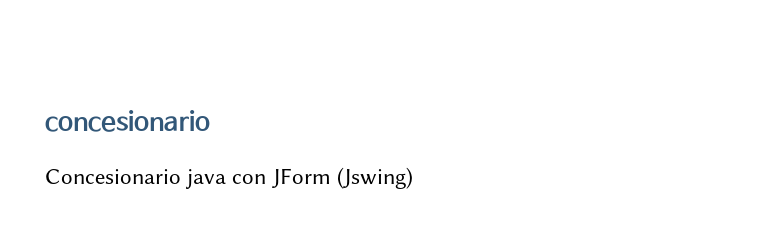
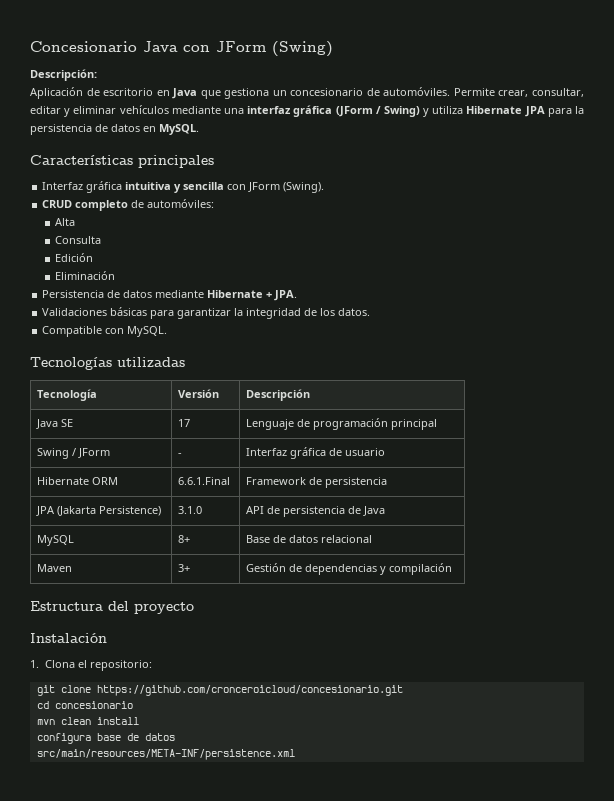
[45,110,210,132] [45,167,413,189] concesionario // Concesionario java con JForm (Jswing) -> [30,41,333,57] [30,69,97,81] [30,87,585,99] [30,105,584,117] [30,124,199,135] [30,155,214,168] [42,181,325,193] [42,199,215,211] [55,218,76,226] [55,236,102,244] [55,253,94,262] [55,271,116,280] [42,290,298,301] [42,307,371,319] [42,326,168,337] [30,357,185,370] [37,389,98,401] [178,389,220,398] [246,389,311,401] [36,419,74,429] [178,419,191,427] [246,418,438,430] [37,448,111,459] [178,453,183,456] [246,447,386,459] [37,477,119,485] [178,477,231,485] [246,477,388,488] [36,506,162,516] [178,506,203,514] [246,506,386,517] [37,535,75,546] [178,535,191,543] [246,535,373,543] [37,564,73,572] [178,564,191,572] [246,563,453,575] [30,601,194,614] [30,633,107,643] [30,660,152,671] [36,685,403,696] [36,701,133,709] [36,717,139,725] [36,733,175,744] [36,749,295,760] Concesionario Java con JForm (Swing) // Descripción: // Aplicación de escritorio en Java que gestiona un concesionario de automóviles. Permite crear, consultar, editar y eliminar vehículos mediante una interfaz gráfica (JForm / Swing) y utiliza Hibernate JPA para la persistencia de datos en MySQL. // Características principales // Interfaz gráfica intuitiva y sencilla con JForm (Swing). // CRUD completo de automóviles: // Alta // Consulta // Edición // Eliminación // Persistencia de datos mediante Hibernate + JPA. // Validaciones básicas para garantizar la integridad de los datos. // Compatible con MySQL. // Tecnologías utilizadas // Tecnología | Versión | Descripción // Java SE | 17 | Lenguaje de programación principal // Swing / JForm | - | Interfaz gráfica de usuario // Hibernate ORM | 6.6.1.Final | Framework de persistencia // JPA (Jakarta Persistence) | 3.1.0 | API de persistencia de Java // MySQL | 8+ | Base de datos relacional // Maven | 3+ | Gestión de dependencias y compilación // Estructura del proyecto // Instalación // 1. Clona el repositorio: // git clone https://github.com/cronceroicloud/concesionario.git // cd concesionario // mvn clean install // configura base de datos // src/main/resources/META-INF/persistence.xml

